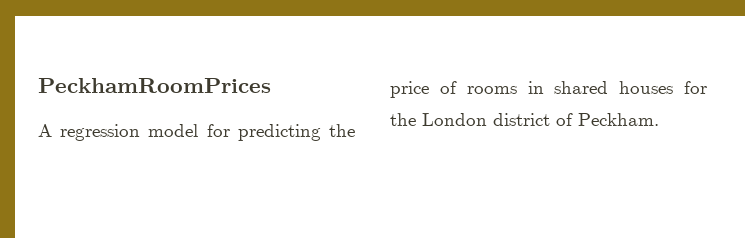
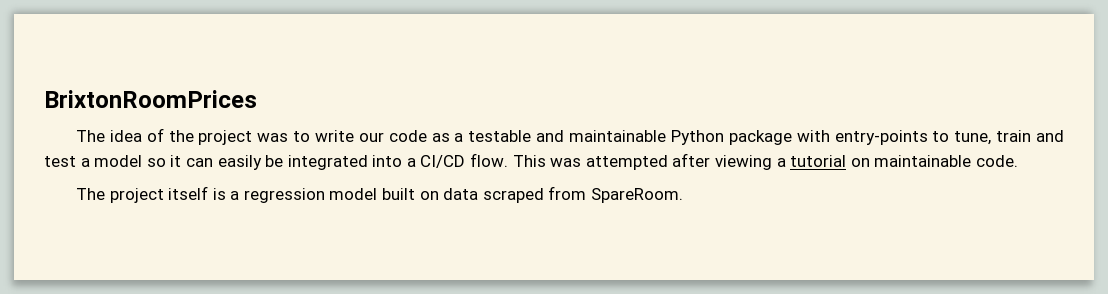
[38,78,271,93] [38,124,355,141] [390,81,707,98] [390,113,659,126] PeckhamRoomPrices // A regression model for predicting the price of rooms in shared houses for the London district of Peckham. -> [44,90,257,108] [75,128,1065,145] [44,153,1018,170] [75,186,683,203] BrixtonRoomPrices // The idea of the project was to write our code as a testable and maintainable Python package with entry-points to tune, train and test a model so it can easily be integrated into a CI/CD flow. This was attempted after viewing a tutorial on maintainable code. // The project itself is a regression model built on data scraped from SpareRoom.

